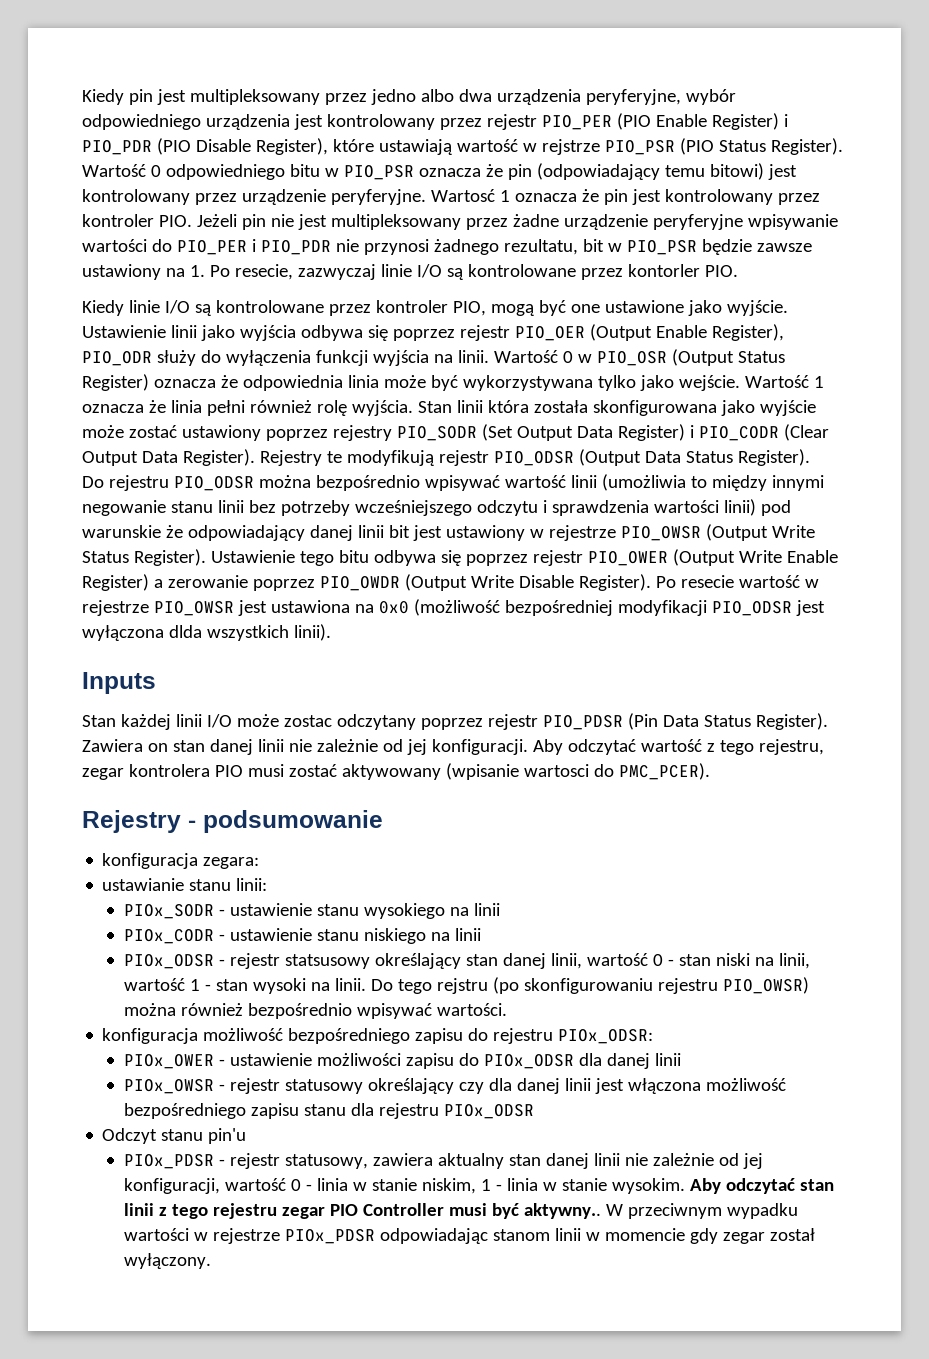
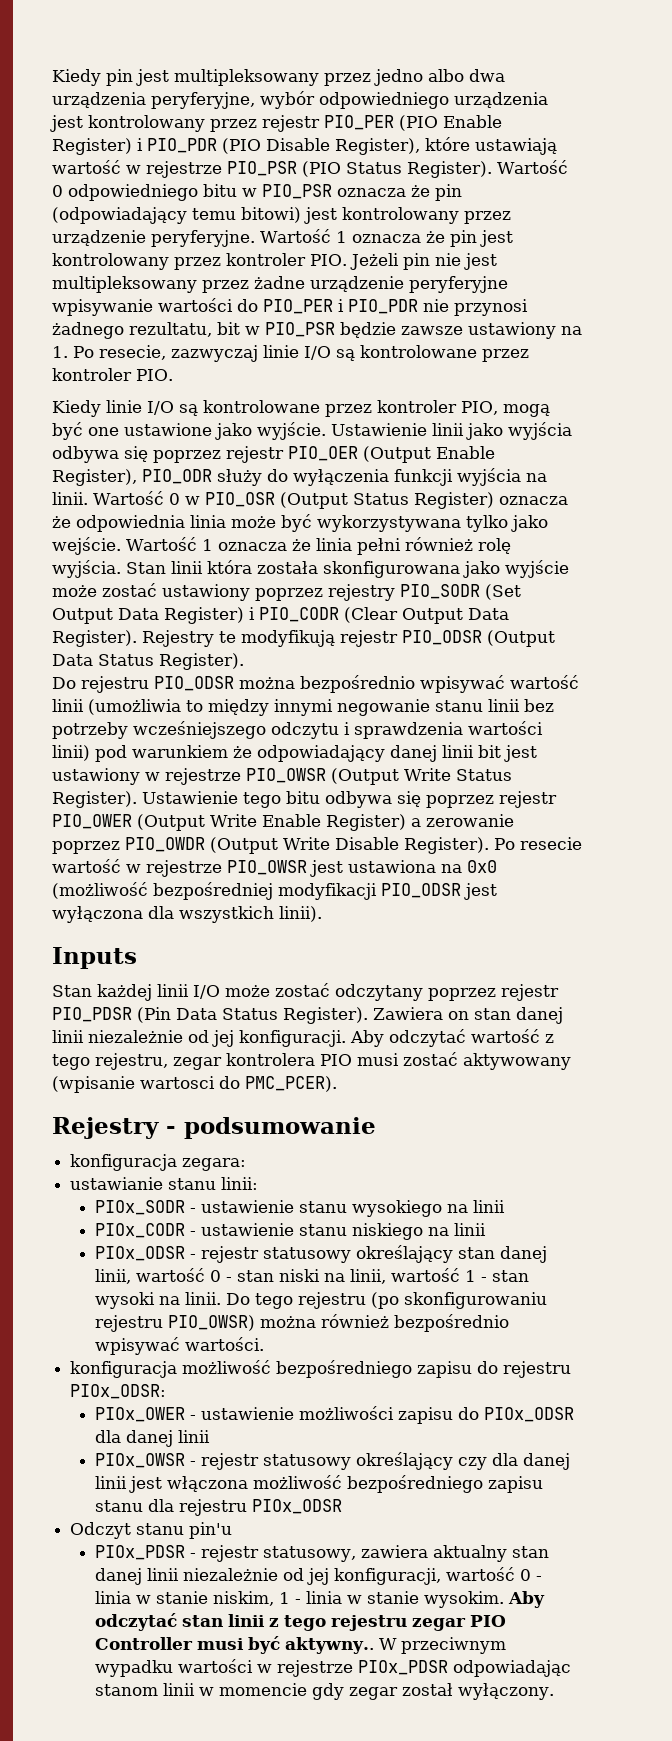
[541,139,600,155] rejstrze -> [146,161,222,178] rejestrze
[430,189,495,202] Wartosć -> [260,229,331,243] Wartość
[627,264,700,277] kontorler -> [52,368,132,381] kontroler
[82,525,161,538] warunskie -> [132,745,228,758] warunkiem
[168,625,202,638] dlda -> [148,906,174,919] dla
[283,715,332,727] zostac -> [275,983,330,997] zostać
[288,739,378,752] nie zależnie -> [88,1030,183,1043] niezależnie
[284,954,370,969] statsusowy -> [262,1247,351,1263] statusowy
[436,978,488,994] rejstru -> [297,1292,366,1309] rejestru
[624,1153,714,1166] nie zależnie -> [182,1568,278,1581] niezależnie

